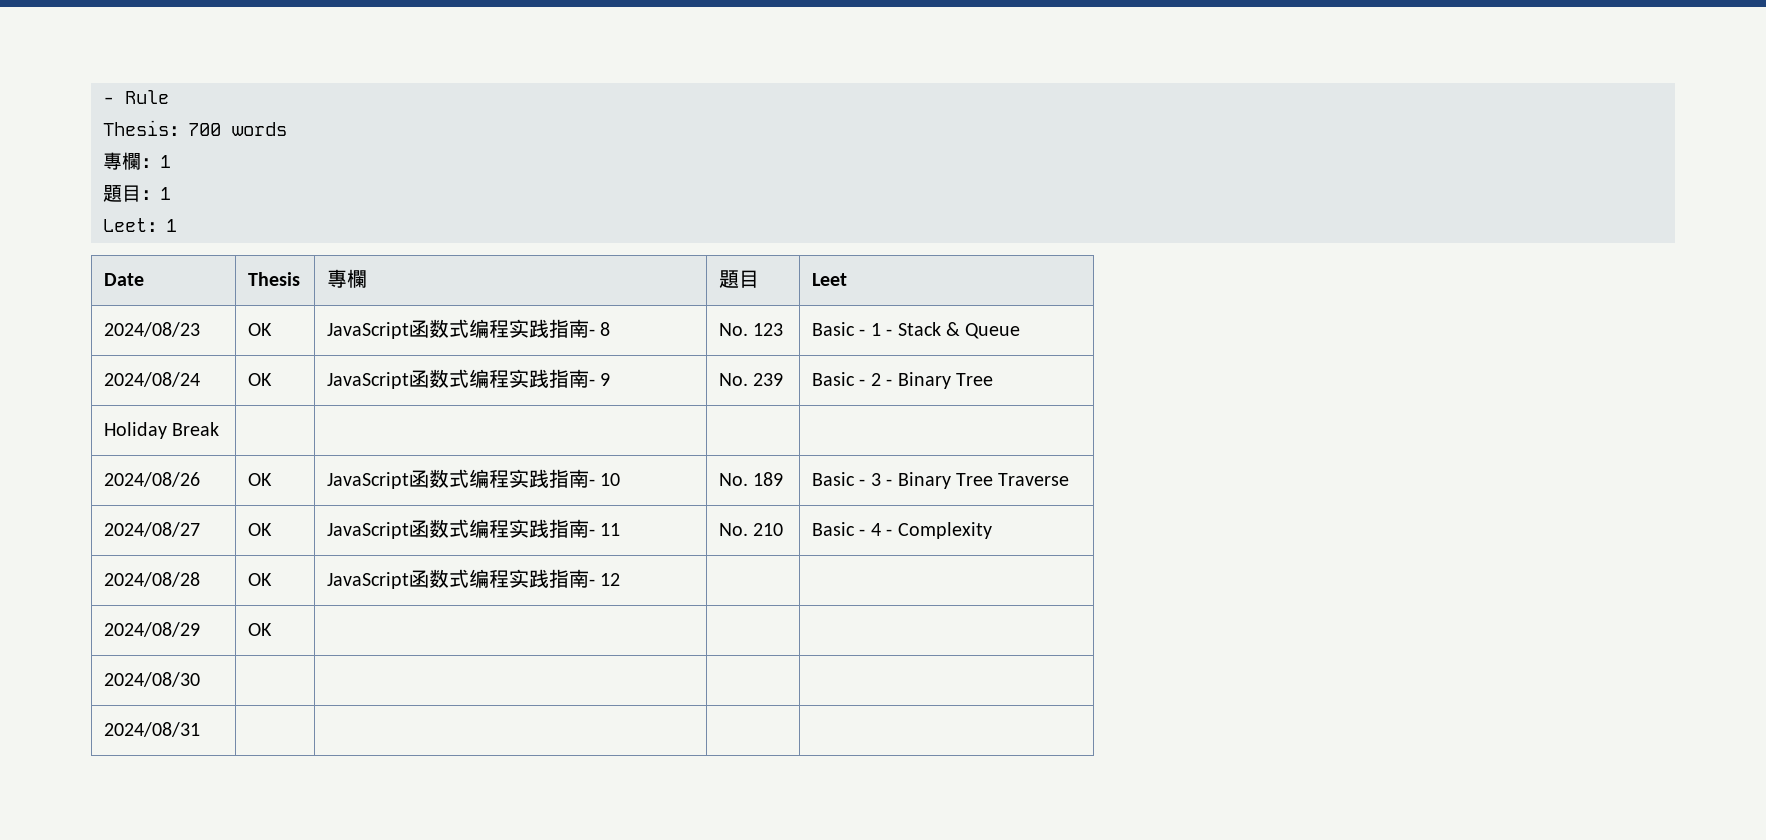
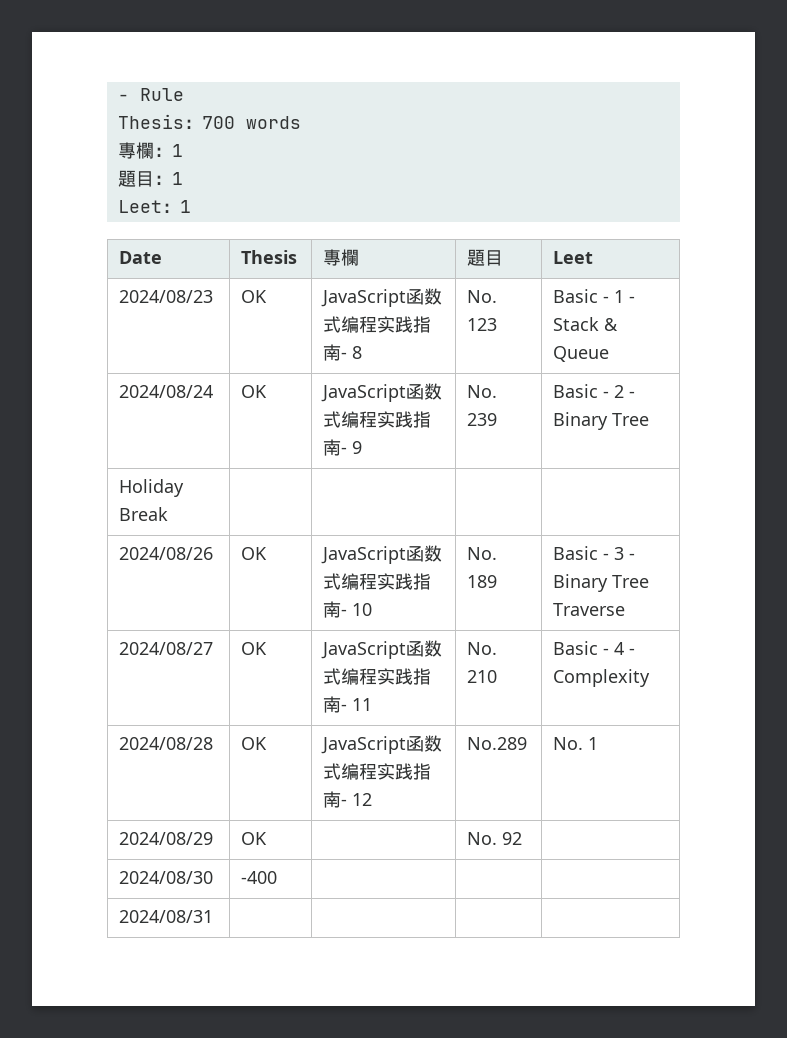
(621, 579) | -> [467,737,528,750] [553,737,599,750] No.289 | No. 1
(273, 629) none -> [467,832,523,845] No. 92
(201, 679) none -> [241,871,278,884] -400

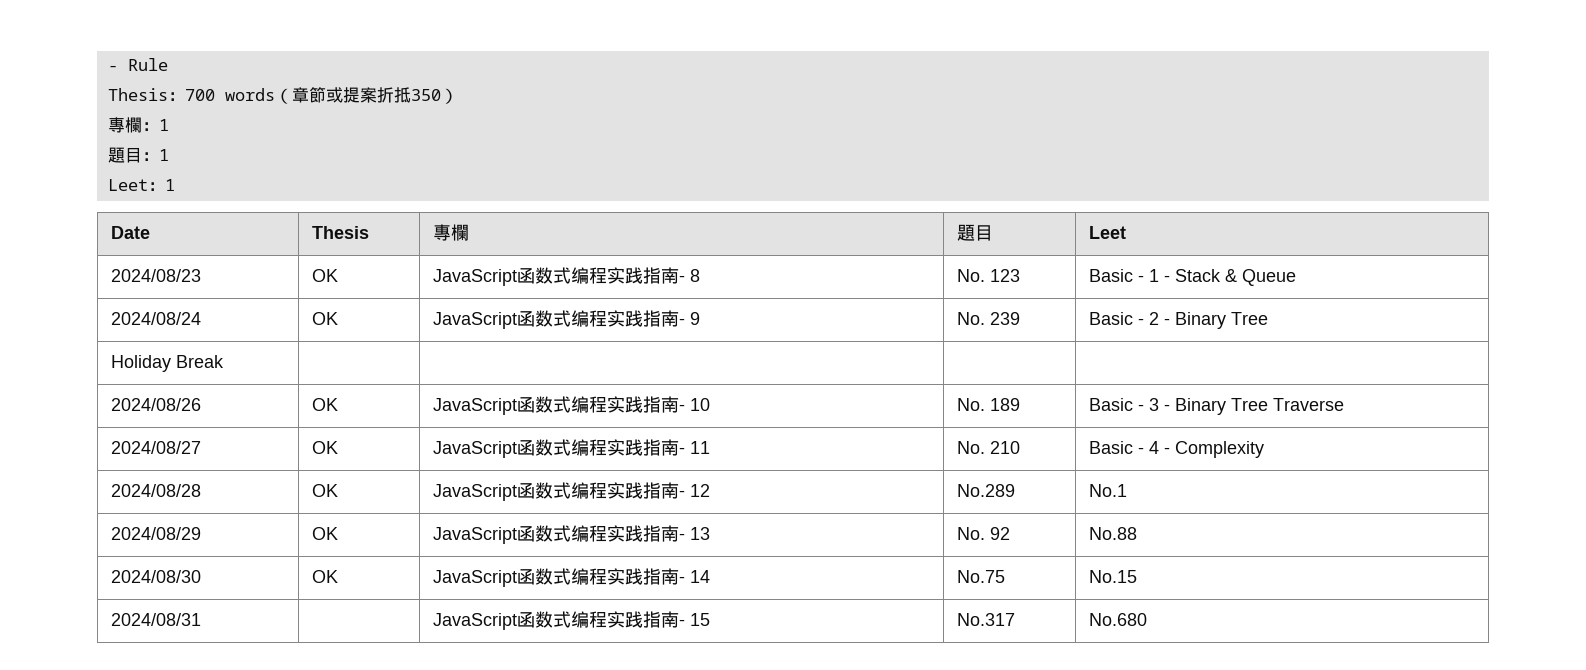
(301, 122) none -> [274,87,458,104] （章節或提案折抵350）
[553,737,599,750] No. 1 -> [1089,484,1128,497] No.1
(268, 838) none -> [433,525,711,544] JavaScript函数式编程实践指南- 13
(523, 838) none -> [1089,527,1138,540] No.88
[241,871,278,884] [119,910,214,923] -400 | | | // 2024/08/31 | | | | -> [312,570,339,583] [433,568,711,587] [957,570,1006,583] [1089,570,1138,583] [111,613,202,626] [433,611,711,630] [957,613,1016,626] [1089,613,1148,626] OK | JavaScript函数式编程实践指南- 14 | No.75 | No.15 // 2024/08/31 | | JavaScript函数式编程实践指南- 15 | No.317 | No.680

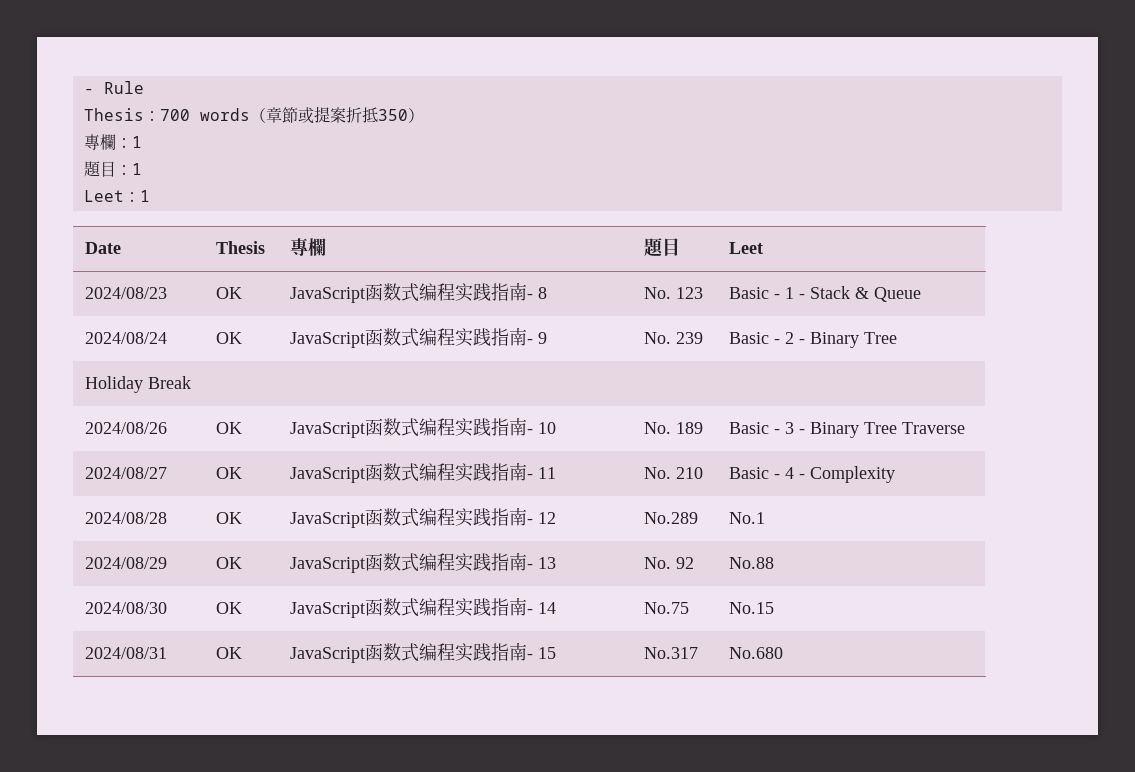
(202, 619) none -> [215,647,242,659] OK

